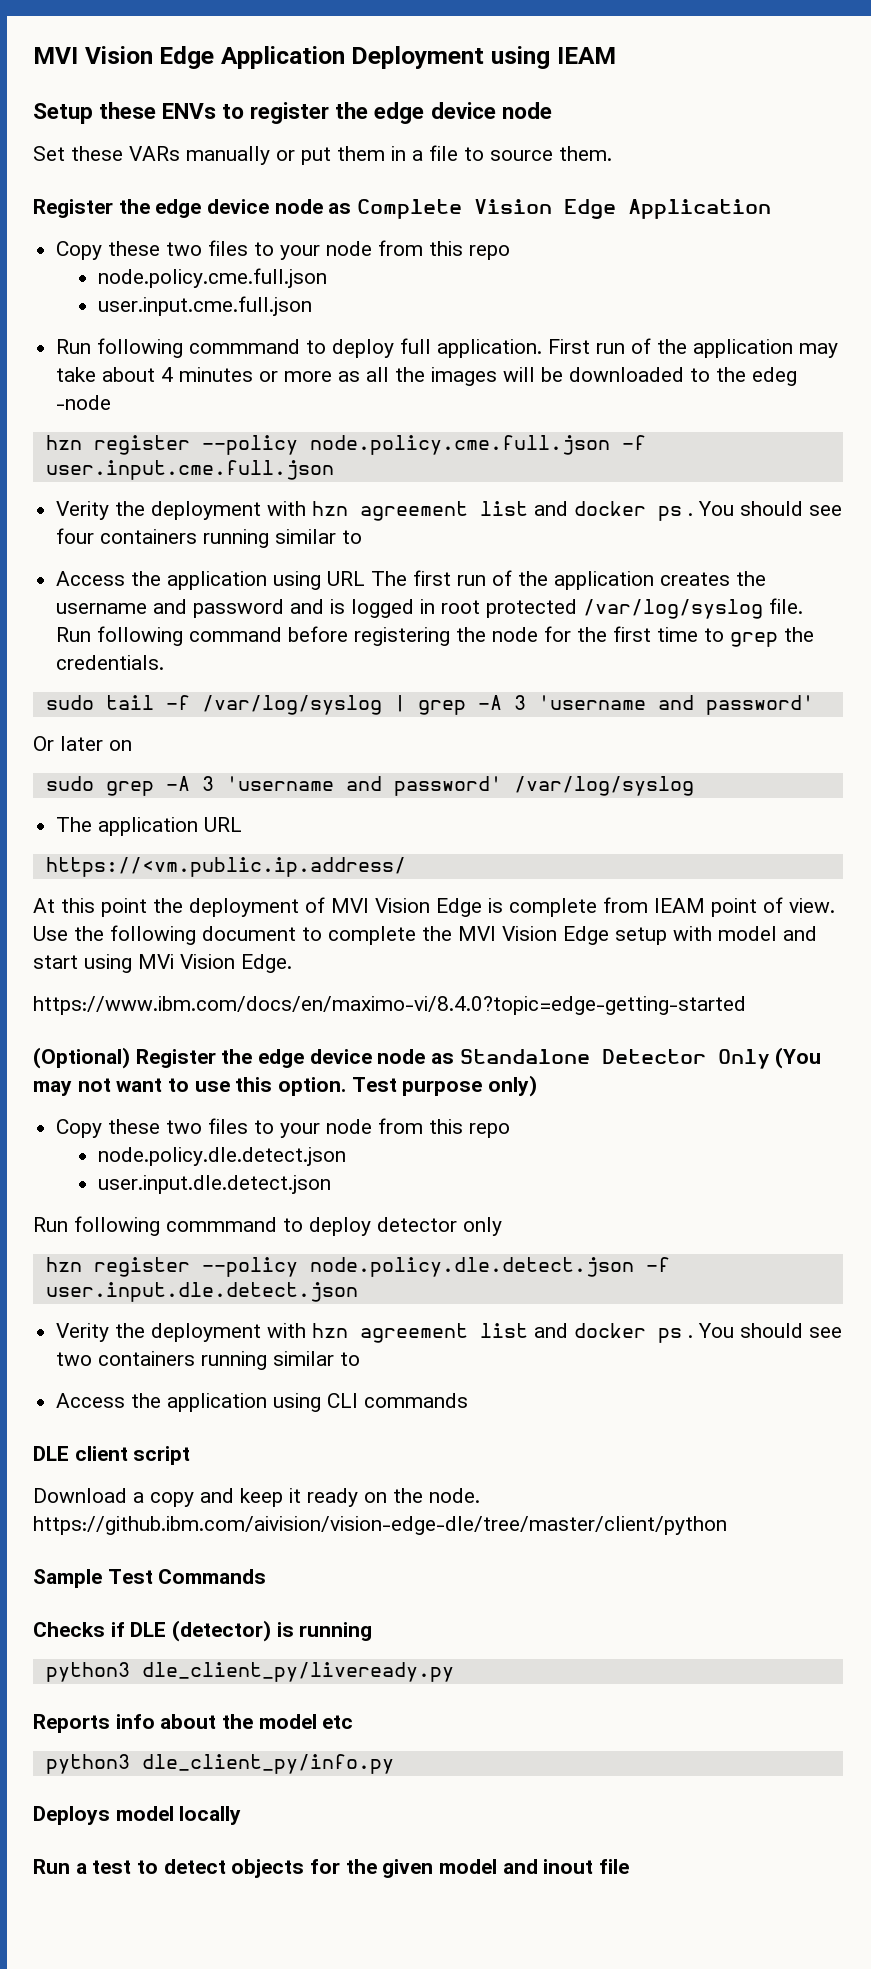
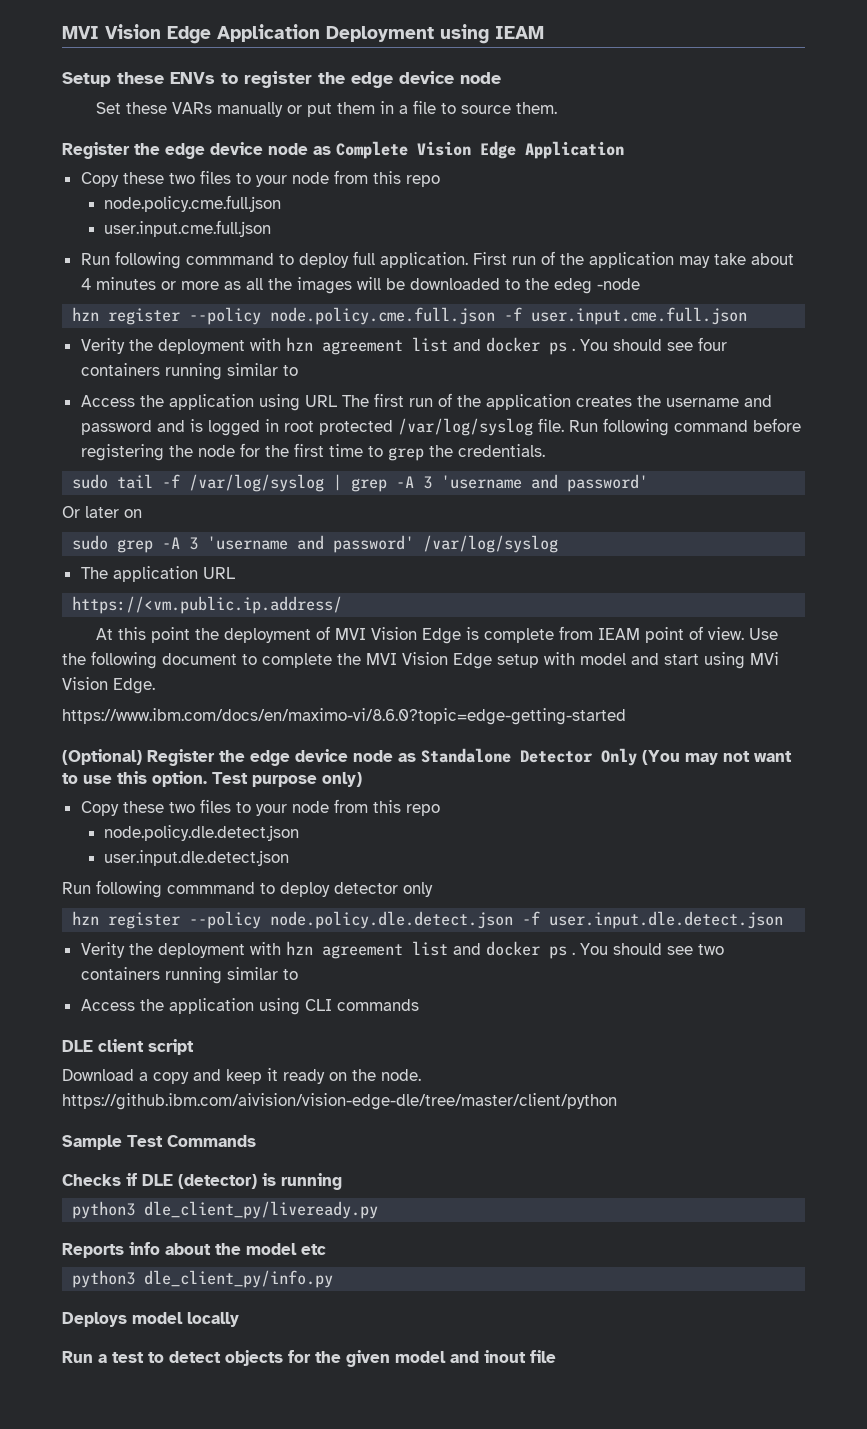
[33,996,746,1015] https://www.ibm.com/docs/en/maximo-vi/8.4.0?topic=edge-getting-started -> [62,708,626,725] https://www.ibm.com/docs/en/maximo-vi/8.6.0?topic=edge-getting-started

